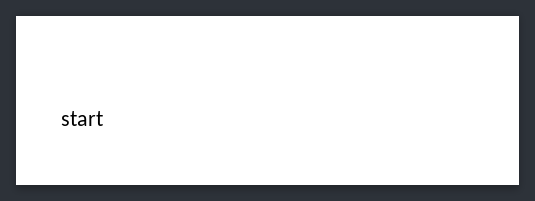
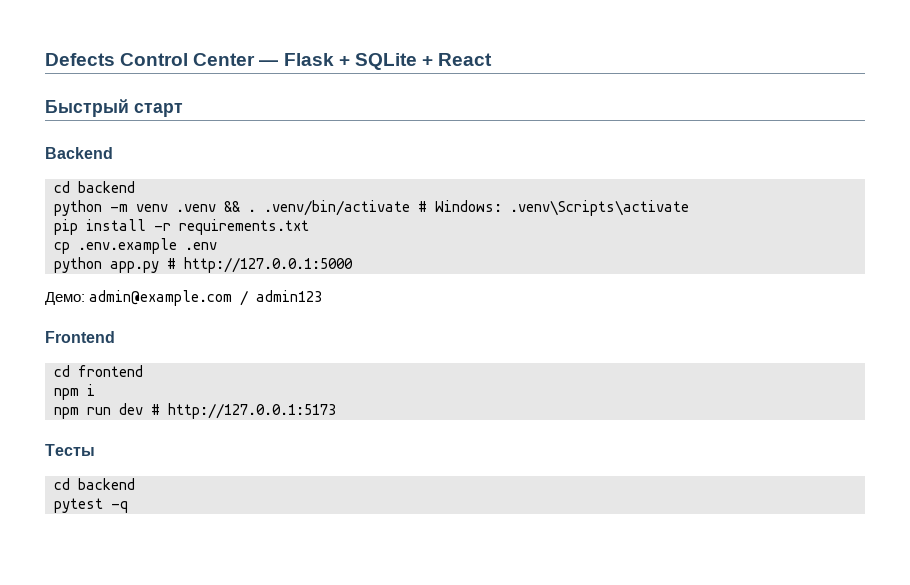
[61,111,103,126] start -> [45,53,493,70] [45,99,183,117] [45,147,113,159] [54,181,135,193] [54,200,689,216] [54,219,309,235] [54,238,217,254] [54,257,353,273] [45,290,323,306] [45,331,115,343] [54,365,143,377] [54,384,95,400] [54,403,336,419] [45,444,95,456] [54,478,135,490] [54,498,128,513] Defects Control Center — Flask + SQLite + React // Быстрый старт // Backend // cd backend // python -m venv .venv && . .venv/bin/activate # Windows: .venv\Scripts\activate // pip install -r requirements.txt // cp .env.example .env // python app.py # http://127.0.0.1:5000 // Демо: admin@example.com / admin123 // Frontend // cd frontend // npm i // npm run dev # http://127.0.0.1:5173 // Тесты // cd backend // pytest -q

